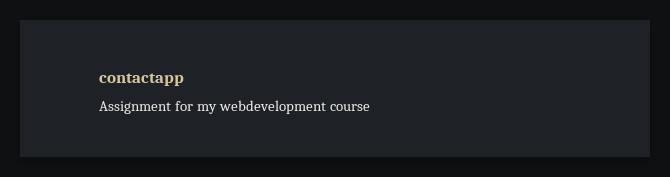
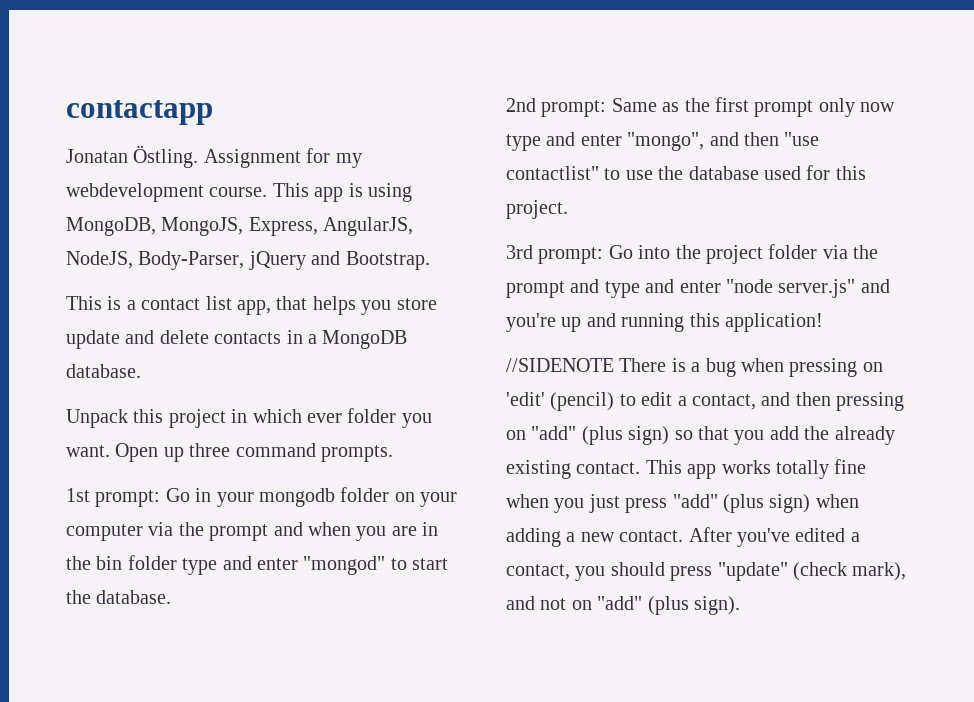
(184, 79) none -> [66,145,199,168] Jonatan Östling.
[329,104,370,111] course -> [209,183,412,202] [66,217,414,236] [66,251,430,270] [66,296,437,315] [66,330,408,349] [66,364,141,378] [66,408,432,428] [66,443,393,462] [66,487,458,507] [66,522,439,541] [66,555,449,575] [66,590,172,604] [506,97,896,117] [506,132,820,151] [506,165,866,180] [506,200,568,219] [506,244,879,264] [506,279,890,298] [506,313,823,332] [506,358,883,377] [506,392,905,411] [506,426,895,445] [506,459,867,479] [506,494,859,513] [506,527,860,547] [506,562,907,581] [506,596,740,615] course. This app is using MongoDB, MongoJS, Express, AngularJS, NodeJS, Body-Parser, jQuery and Bootstrap. // This is a contact list app, that helps you store update and delete contacts in a MongoDB database. // Unpack this project in which ever folder you want. Open up three command prompts. // 1st prompt: Go in your mongodb folder on your computer via the prompt and when you are in the bin folder type and enter "mongod" to start the database. // 2nd prompt: Same as the first prompt only now type and enter "mongo", and then "use contactlist" to use the database used for this project. // 3rd prompt: Go into the project folder via the prompt and type and enter "node server.js" and you're up and running this application! // //SIDENOTE There is a bug when pressing on 'edit' (pencil) to edit a contact, and then pressing on "add" (plus sign) so that you add the already existing contact. This app works totally fine when you just press "add" (plus sign) when adding a new contact. After you've edited a contact, you should press "update" (check mark), and not on "add" (plus sign).

